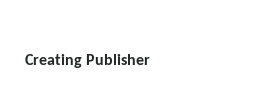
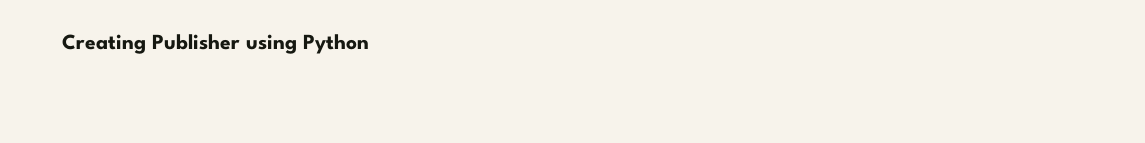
(151, 59) none -> [246,34,369,54] using Python

